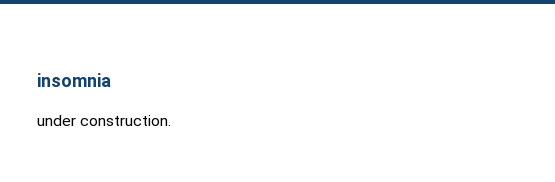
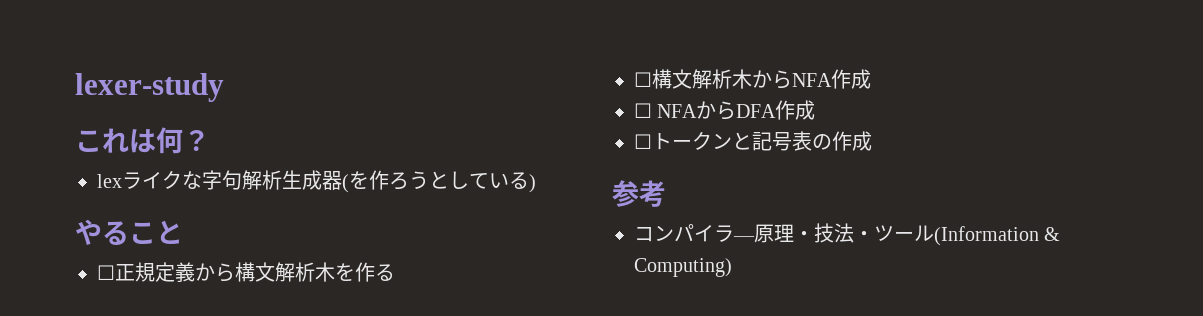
[37,73,111,87] [37,115,172,126] insomnia // under construction. -> [75,73,224,102] [75,127,210,154] [97,170,536,193] [75,219,183,245] [97,262,395,282] [634,69,871,89] [634,100,816,120] [634,131,872,151] [612,180,666,207] [634,223,1061,246] [634,258,732,277] lexer-study // これは何？ // lexライクな字句解析生成器(を作ろうとしている) // やること // ☐正規定義から構文解析木を作る // ☐構文解析木からNFA作成 // ☐ NFAからDFA作成 // ☐トークンと記号表の作成 // 参考 // コンパイラ―原理・技法・ツール(Information & Computing)

